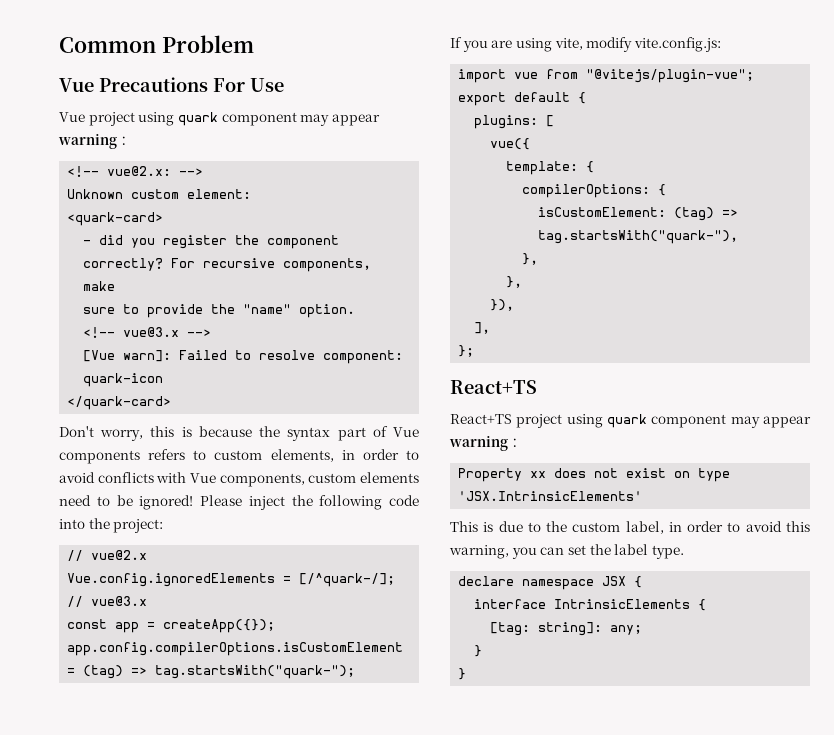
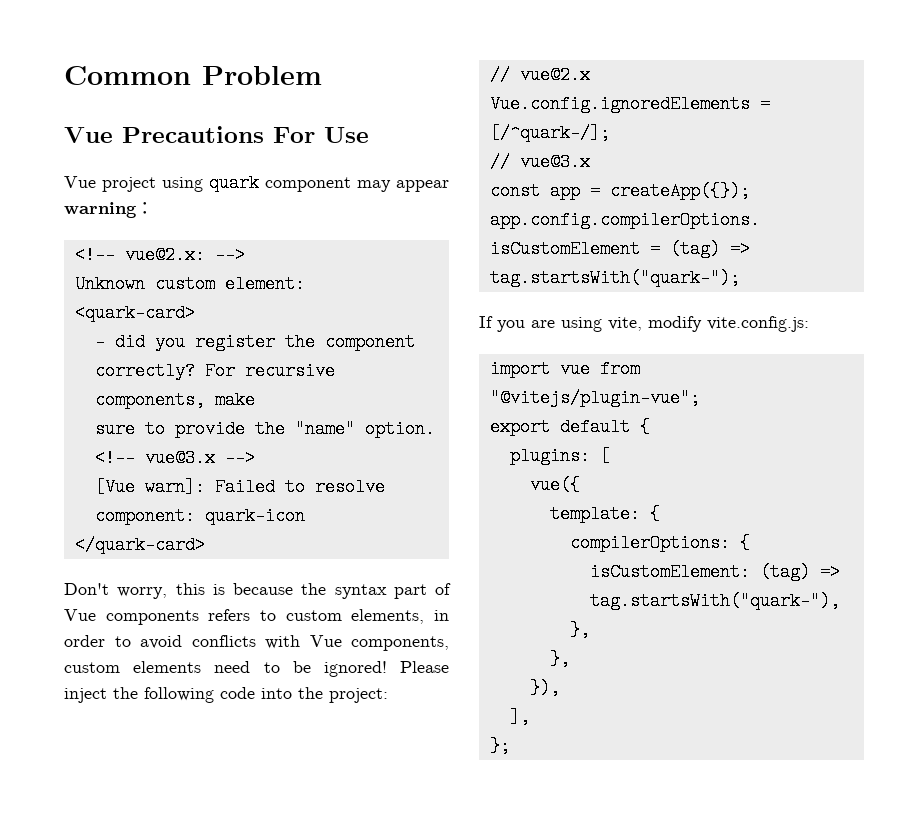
[450,380,537,394] [450,414,811,428] [449,436,522,451] [458,468,731,482] [458,491,643,501] [450,521,810,534] [449,544,684,559] [458,576,643,590] [474,599,707,611] [490,622,643,636] [474,645,483,657] [458,668,467,680] // React+TS // React+TS project using quark component may appear warning： // Property xx does not exist on type 'JSX.IntrinsicElements' // This is due to the custom label, in order to avoid this warning, you can set the label type. // declare namespace JSX { // interface IntrinsicElements { // [tag: string]: any; // } // } -> (510, 746) none

